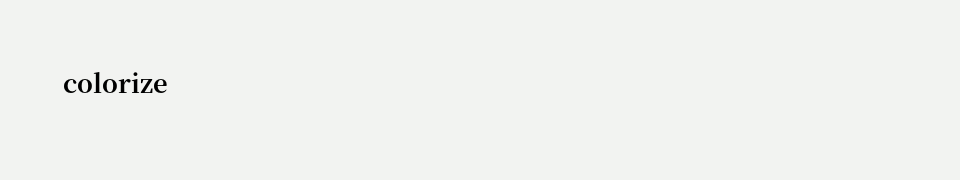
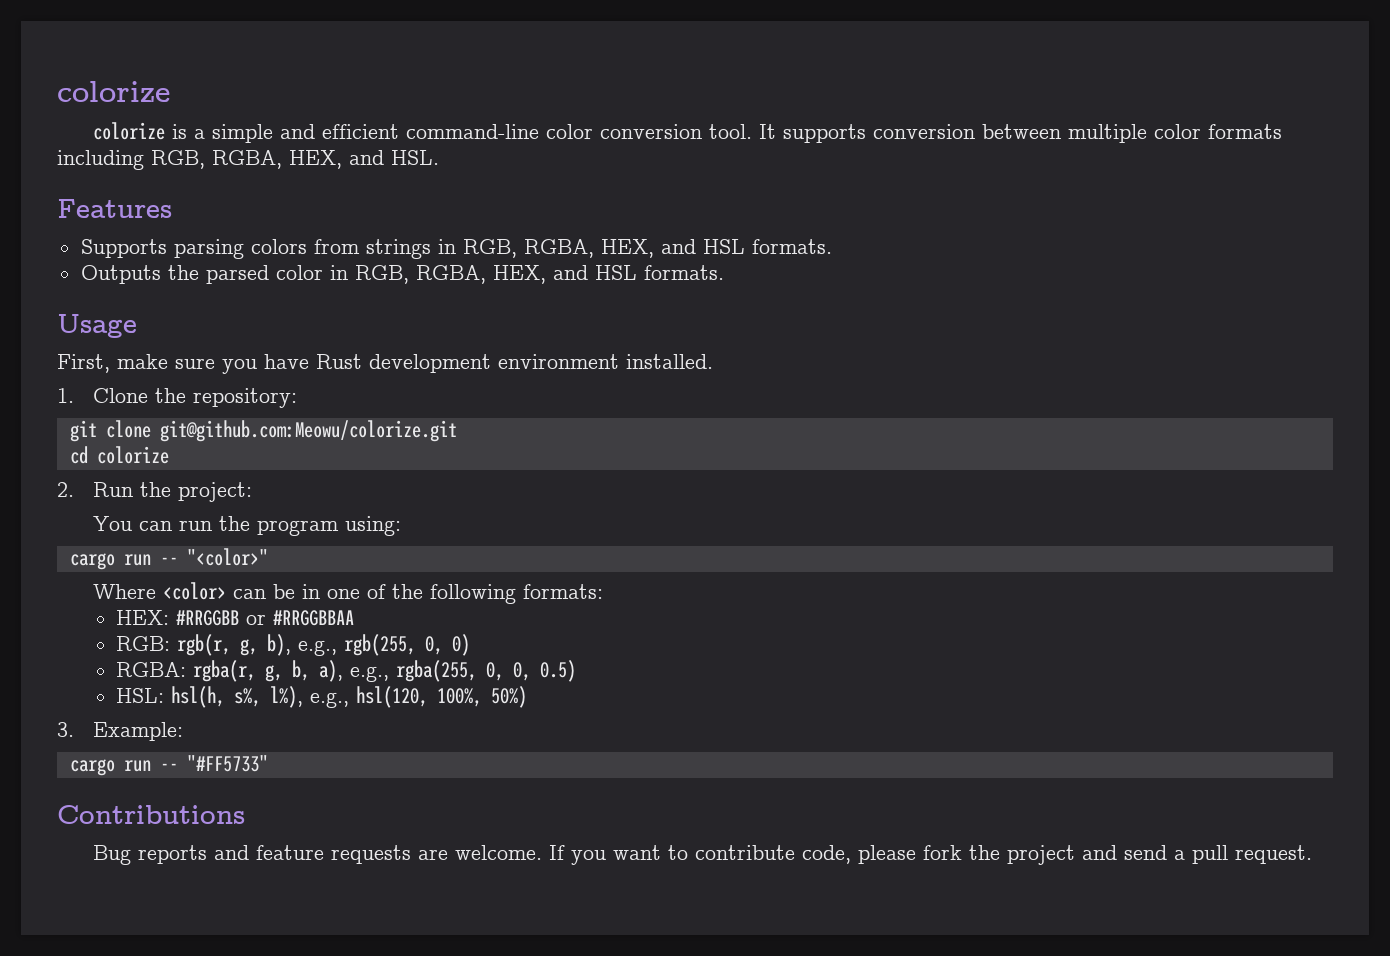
[63,72,168,93] colorize -> [57,81,170,103] [93,122,1283,143] [57,150,439,170] [57,199,172,218] [80,239,832,259] [80,265,724,284] [57,314,137,338] [57,354,713,374] [57,388,297,408] [69,420,457,442] [69,446,169,464] [57,482,252,502] [92,516,401,536] [69,548,268,570] [92,582,603,604] [116,610,355,626] [116,634,471,656] [116,660,577,682] [116,686,528,708] [57,722,183,741] [69,755,268,776] [57,805,245,824] [93,845,1313,865] colorize // colorize is a simple and efficient command-line color conversion tool. It supports conversion between multiple color formats including RGB, RGBA, HEX, and HSL. // Features // Supports parsing colors from strings in RGB, RGBA, HEX, and HSL formats. // Outputs the parsed color in RGB, RGBA, HEX, and HSL formats. // Usage // First, make sure you have Rust development environment installed. // 1. Clone the repository: // git clone git@github.com:Meowu/colorize.git // cd colorize // 2. Run the project: // You can run the program using: // cargo run -- "<color>" // Where <color> can be in one of the following formats: // HEX: #RRGGBB or #RRGGBBAA // RGB: rgb(r, g, b), e.g., rgb(255, 0, 0) // RGBA: rgba(r, g, b, a), e.g., rgba(255, 0, 0, 0.5) // HSL: hsl(h, s%, l%), e.g., hsl(120, 100%, 50%) // 3. Example: // cargo run -- "#FF5733" // Contributions // Bug reports and feature requests are welcome. If you want to contribute code, please fork the project and send a pull request.

